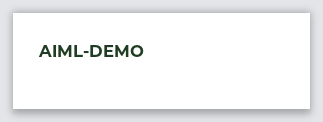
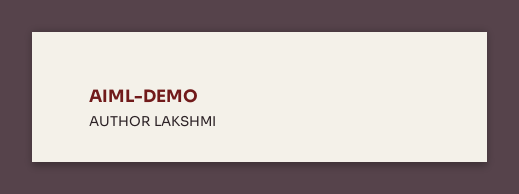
(144, 51) none -> [89,115,216,127] // AUTHOR LAKSHMI

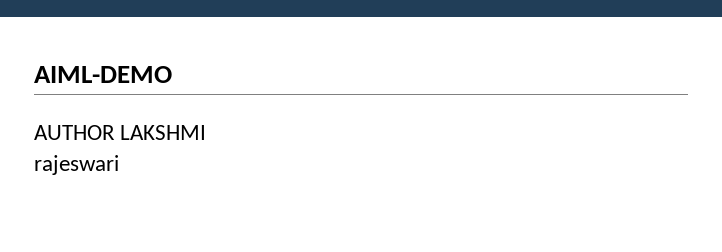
(216, 121) none -> [34,155,119,175] // rajeswari

